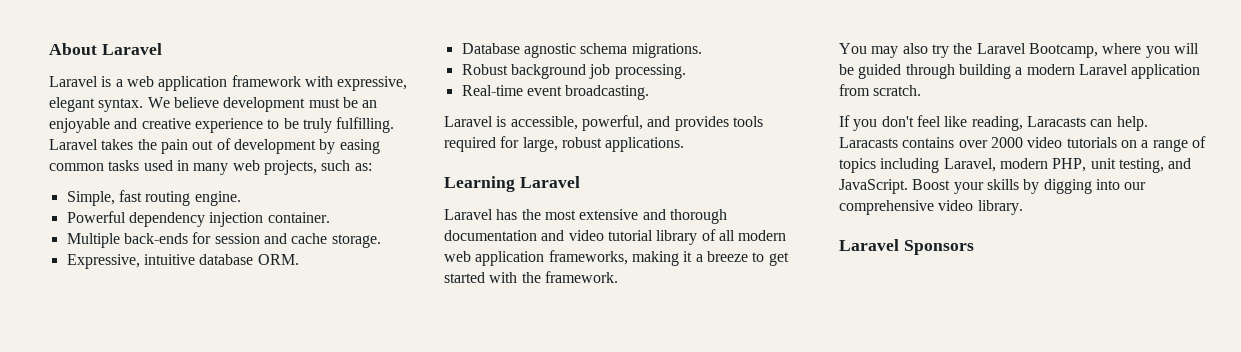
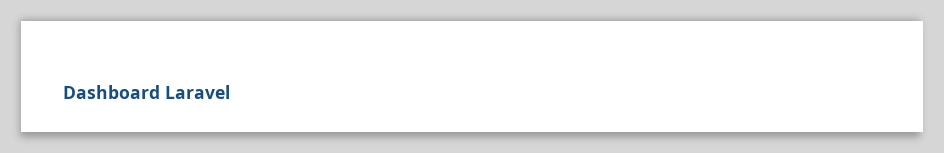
[49,43,162,55] [49,75,408,91] [49,97,378,112] [49,117,395,133] [49,138,380,154] [49,160,372,175] [66,190,241,206] [66,211,330,227] [66,232,381,248] [66,254,299,269] [461,43,702,58] [461,64,686,79] [461,85,650,100] [444,115,763,131] [444,136,685,152] [444,176,580,192] [444,209,727,224] [444,229,787,245] [444,250,789,266] [444,271,618,283] [839,43,1199,58] [839,64,1201,79] [839,84,922,96] [839,115,1148,131] [839,136,1206,152] [839,158,1192,173] [839,179,1147,194] [839,200,1023,215] [839,239,974,255] About Laravel // Laravel is a web application framework with expressive, elegant syntax. We believe development must be an enjoyable and creative experience to be truly fulfilling. Laravel takes the pain out of development by easing common tasks used in many web projects, such as: // Simple, fast routing engine. // Powerful dependency injection container. // Multiple back-ends for session and cache storage. // Expressive, intuitive database ORM. // Database agnostic schema migrations. // Robust background job processing. // Real-time event broadcasting. // Laravel is accessible, powerful, and provides tools required for large, robust applications. // Learning Laravel // Laravel has the most extensive and thorough documentation and video tutorial library of all modern web application frameworks, making it a breeze to get started with the framework. // You may also try the Laravel Bootcamp, where you will be guided through building a modern Laravel application from scratch. // If you don't feel like reading, Laracasts can help. Laracasts contains over 2000 video tutorials on a range of topics including Laravel, modern PHP, unit testing, and JavaScript. Boost your skills by digging into our comprehensive video library. // Laravel Sponsors -> [63,85,230,99] Dashboard Laravel

